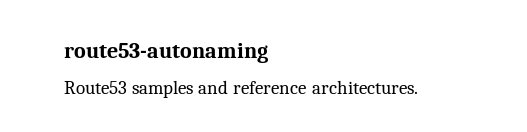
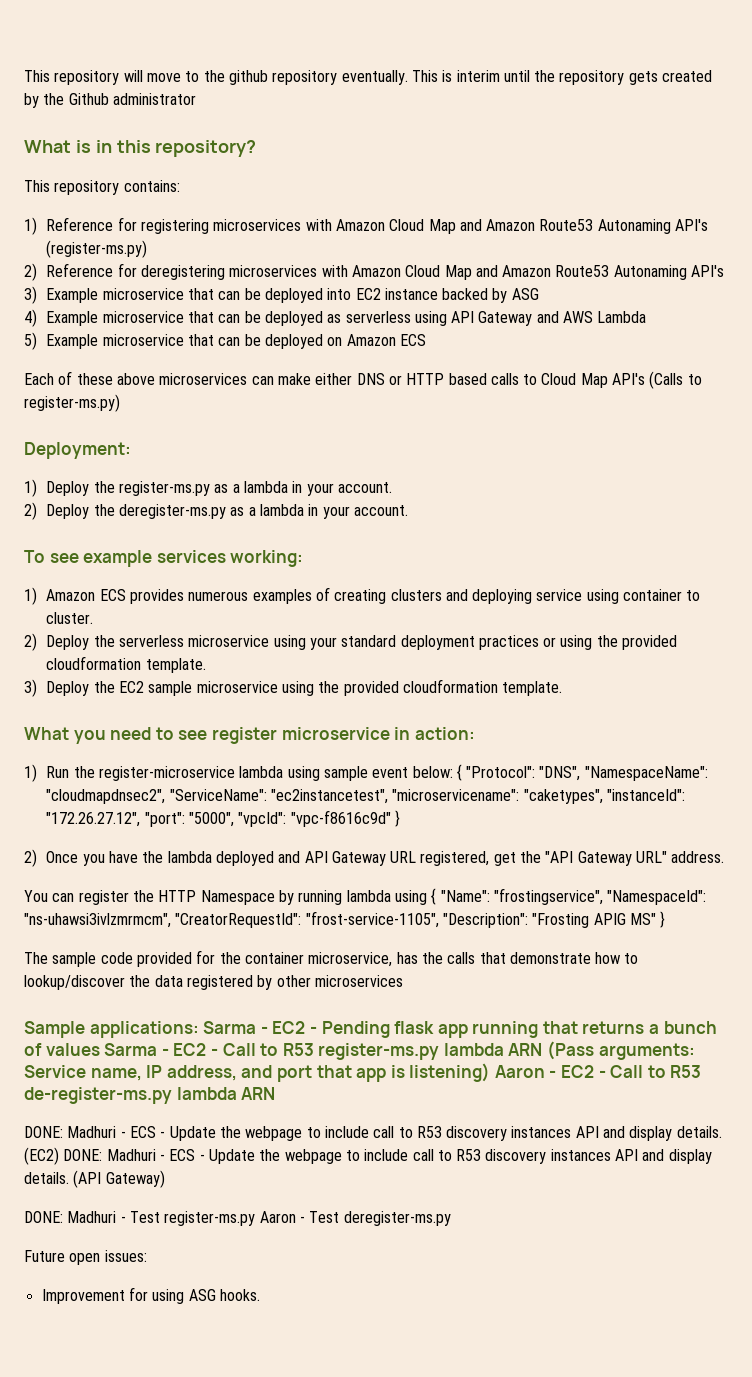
[64,43,268,63] [64,80,418,98] route53-autonaming // Route53 samples and reference architectures. -> [24,70,713,85] [24,93,196,108] [24,140,257,157] [24,180,180,195] [24,217,709,235] [46,240,148,258] [24,263,725,281] [24,286,539,304] [24,309,647,327] [24,332,426,350] [24,371,702,389] [24,394,120,412] [24,442,131,459] [24,479,392,497] [24,502,408,520] [24,550,304,567] [24,587,701,605] [46,612,94,624] [24,633,678,651] [46,656,206,673] [24,679,563,697] [24,727,475,744] [24,764,708,782] [46,789,685,804] [46,810,400,827] [24,849,725,867] [24,888,707,905] [24,911,666,928] [24,950,639,967] [24,975,403,990] [24,1021,717,1038] [24,1041,695,1060] [24,1063,702,1082] [24,1087,276,1104] [24,1126,722,1141] [24,1147,712,1165] [24,1170,165,1188] [24,1211,451,1226] [24,1250,147,1265] [41,1287,260,1304] This repository will move to the github repository eventually. This is interim until the repository gets created by the Github administrator // What is in this repository? // This repository contains: // 1) Reference for registering microservices with Amazon Cloud Map and Amazon Route53 Autonaming API's (register-ms.py) // 2) Reference for deregistering microservices with Amazon Cloud Map and Amazon Route53 Autonaming API's // 3) Example microservice that can be deployed into EC2 instance backed by ASG // 4) Example microservice that can be deployed as serverless using API Gateway and AWS Lambda // 5) Example microservice that can be deployed on Amazon ECS // Each of these above microservices can make either DNS or HTTP based calls to Cloud Map API's (Calls to register-ms.py) // Deployment: // 1) Deploy the register-ms.py as a lambda in your account. // 2) Deploy the deregister-ms.py as a lambda in your account. // To see example services working: // 1) Amazon ECS provides numerous examples of creating clusters and deploying service using container to cluster. // 2) Deploy the serverless microservice using your standard deployment practices or using the provided cloudformation template. // 3) Deploy the EC2 sample microservice using the provided cloudformation template. // What you need to see register microservice in action: // 1) Run the register-microservice lambda using sample event below: { "Protocol": "DNS", "NamespaceName": "cloudmapdnsec2", "ServiceName": "ec2instancetest", "microservicename": "caketypes", "instanceId": "172.26.27.12", "port": "5000", "vpcId": "vpc-f8616c9d" } // 2) Once you have the lambda deployed and API Gateway URL registered, get the "API Gateway URL" address. // You can register the HTTP Namespace by running lambda using { "Name": "frostingservice", "NamespaceId": "ns-uhawsi3ivlzmrmcm", "CreatorRequestId": "frost-service-1105", "Description": "Frosting APIG MS" } // The sample code provided for the container microservice, has the calls that demonstrate how to lookup/discover the data registered by other microservices // Sample applications: Sarma - EC2 - Pending flask app running that returns a bunch of values Sarma - EC2 - Call to R53 register-ms.py lambda ARN (Pass arguments: Service name, IP address, and port that app is listening) Aaron - EC2 - Call to R53 de-register-ms.py lambda ARN // DONE: Madhuri - ECS - Update the webpage to include call to R53 discovery instances API and display details. (EC2) DONE: Madhuri - ECS - Update the webpage to include call to R53 discovery instances API and display details. (API Gateway) // DONE: Madhuri - Test register-ms.py Aaron - Test deregister-ms.py // Future open issues: // Improvement for using ASG hooks.

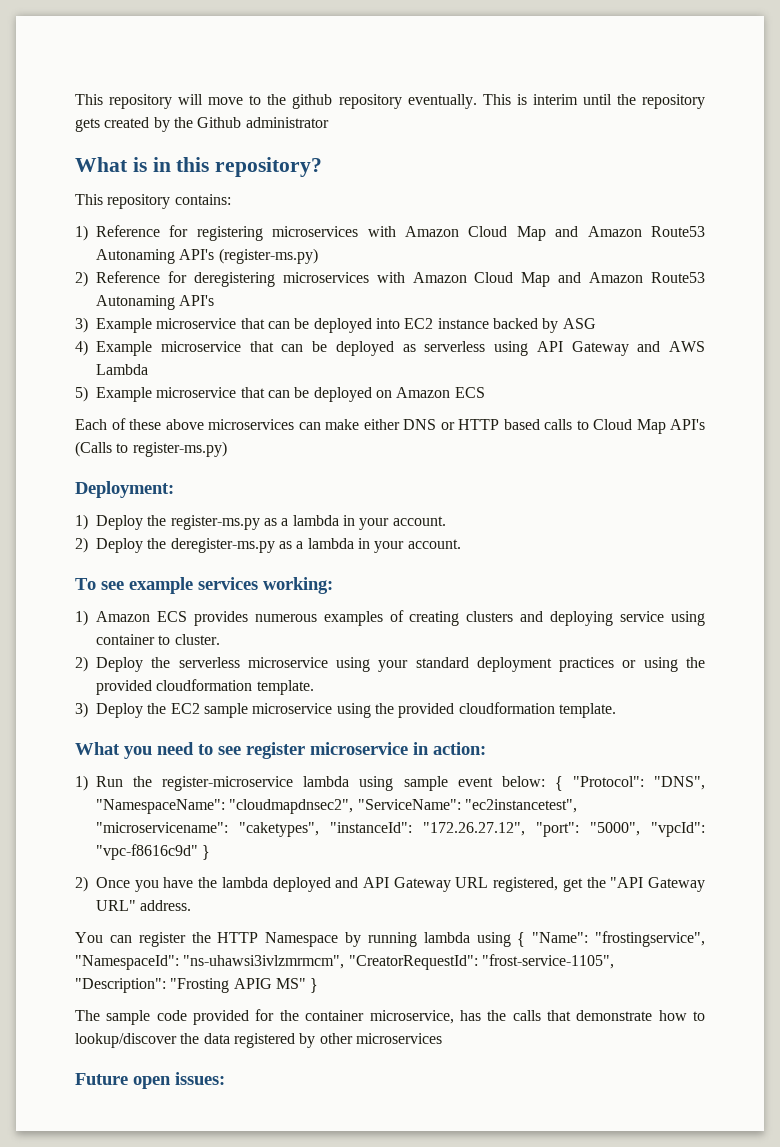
[24,1021,717,1038] [24,1041,695,1060] [24,1063,702,1082] [24,1087,276,1104] [24,1126,722,1141] [24,1147,712,1165] [24,1170,165,1188] [24,1211,451,1226] [24,1250,147,1265] [41,1287,260,1304] Sample applications: Sarma - EC2 - Pending flask app running that returns a bunch of values Sarma - EC2 - Call to R53 register-ms.py lambda ARN (Pass arguments: Service name, IP address, and port that app is listening) Aaron - EC2 - Call to R53 de-register-ms.py lambda ARN // DONE: Madhuri - ECS - Update the webpage to include call to R53 discovery instances API and display details. (EC2) DONE: Madhuri - ECS - Update the webpage to include call to R53 discovery instances API and display details. (API Gateway) // DONE: Madhuri - Test register-ms.py Aaron - Test deregister-ms.py // Future open issues: // Improvement for using ASG hooks. -> [75,1072,225,1089] Future open issues:

